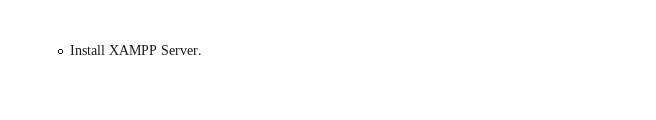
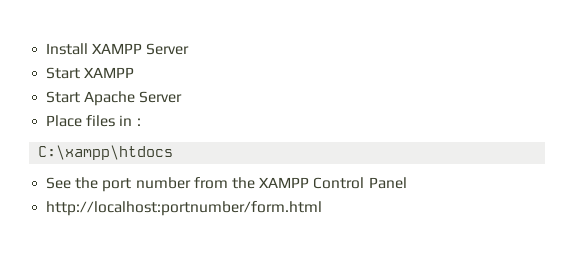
[161,45,203,55] Server. -> [146,43,190,55] [46,67,135,79] [46,91,183,106] [46,115,141,127] [38,145,174,160] [46,177,407,192] [46,201,323,216] Server // Start XAMPP // Start Apache Server // Place files in : // C:\xampp\htdocs // See the port number from the XAMPP Control Panel // http://localhost:portnumber/form.html

